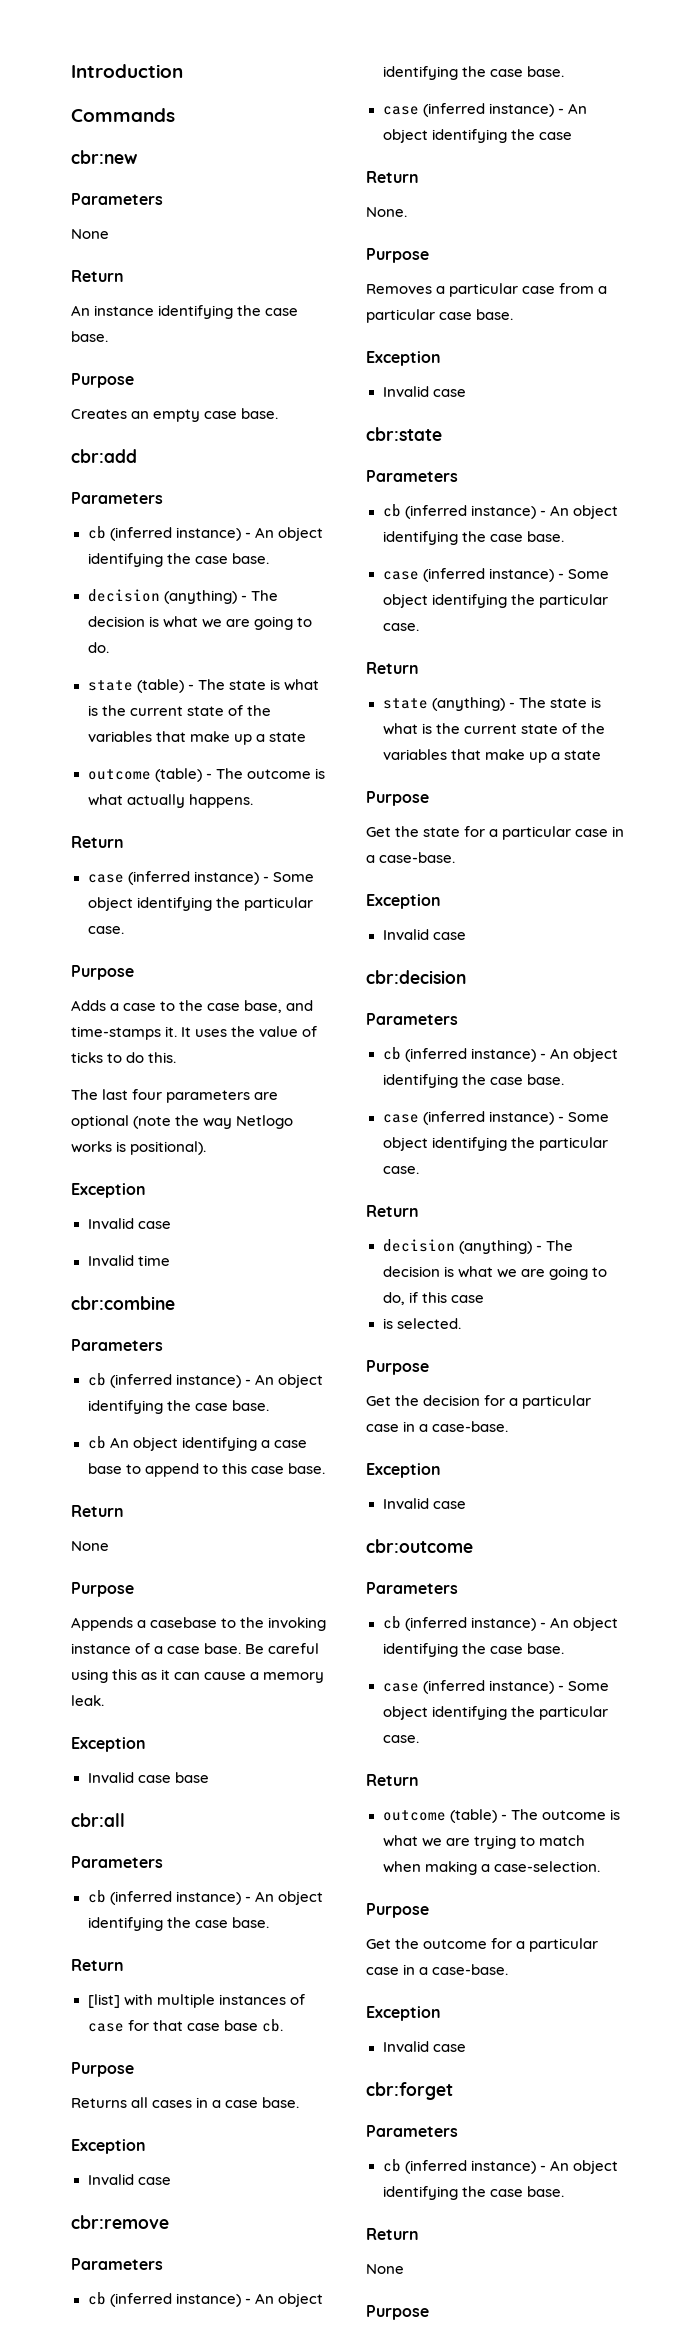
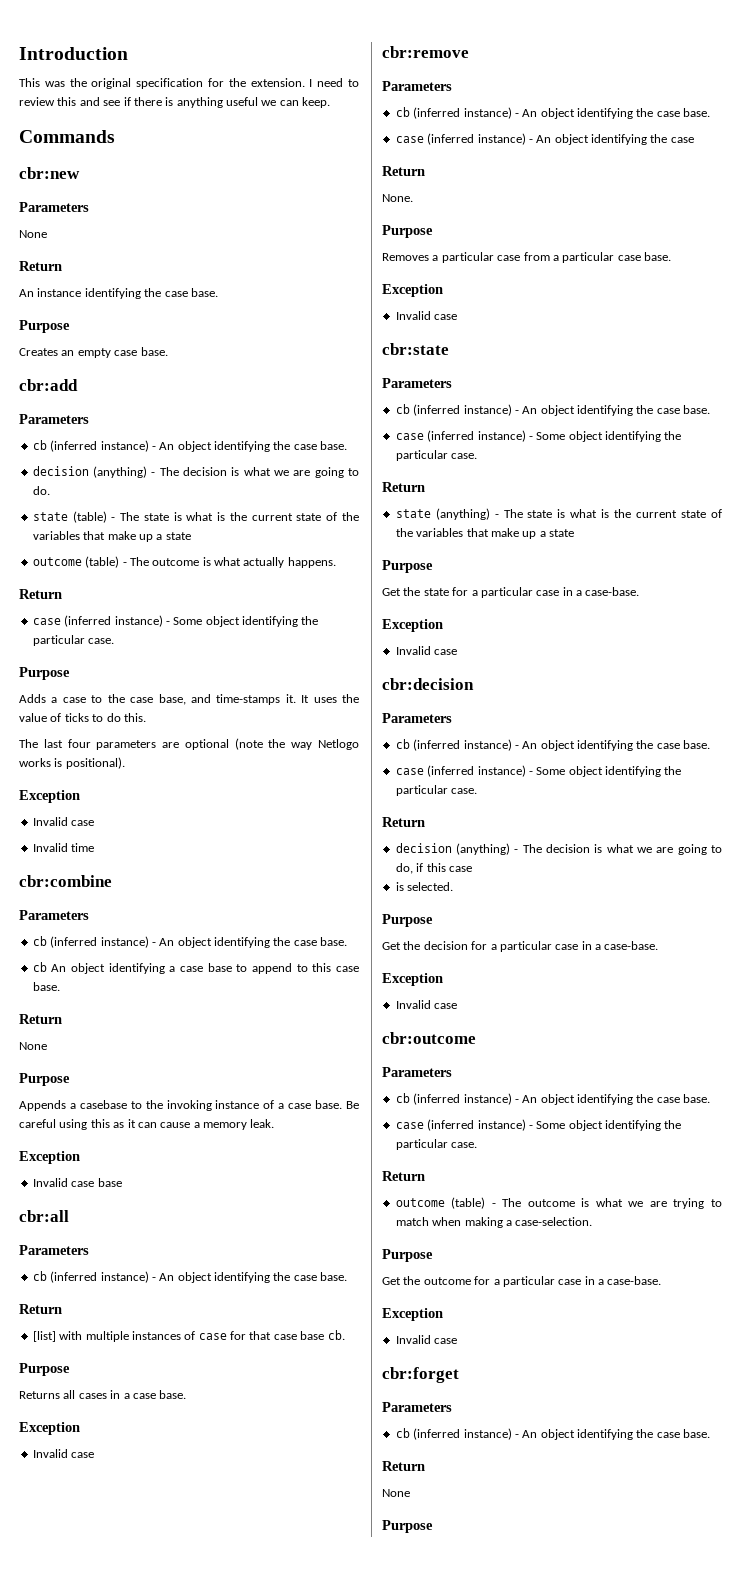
(183, 71) none -> [19,78,360,89] [19,97,331,108] // This was the original specification for the extension. I need to review this and see if there is anything useful we can keep.

